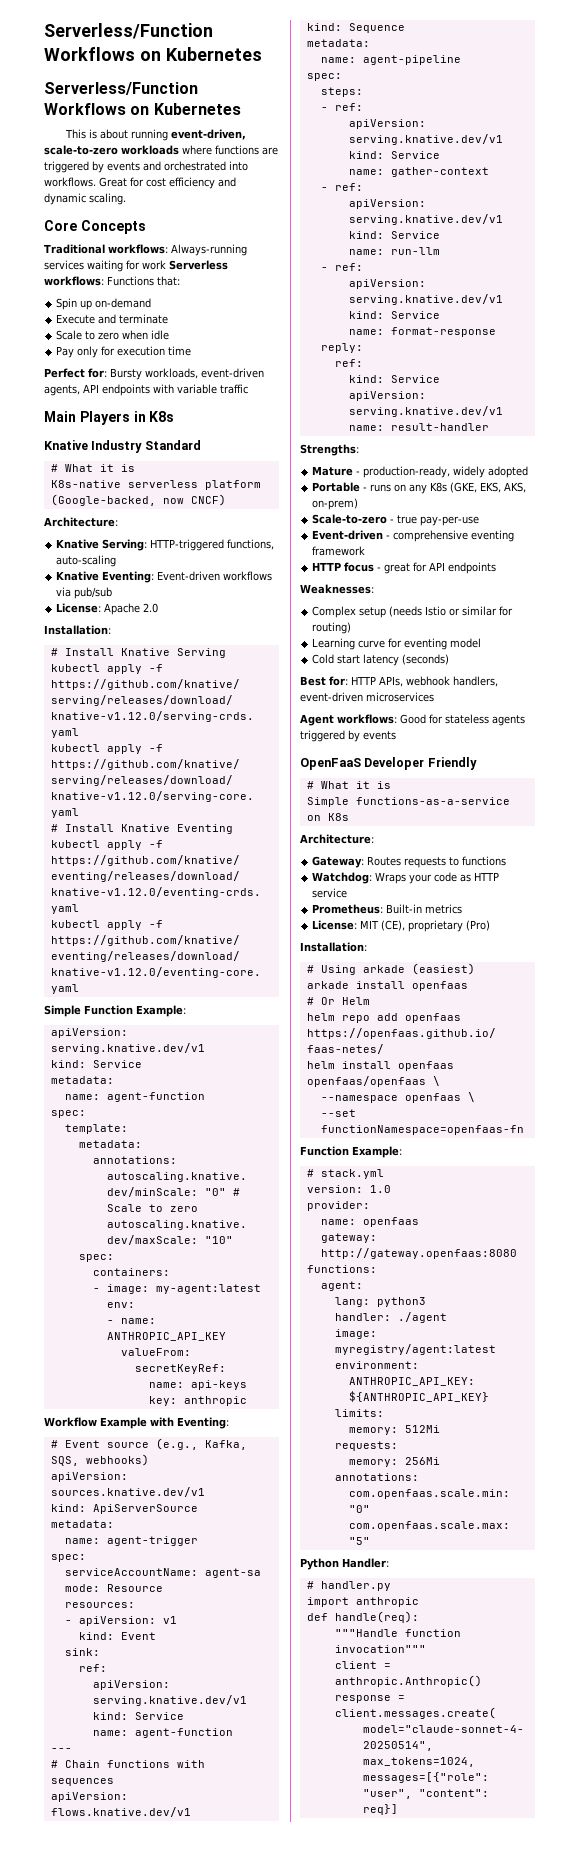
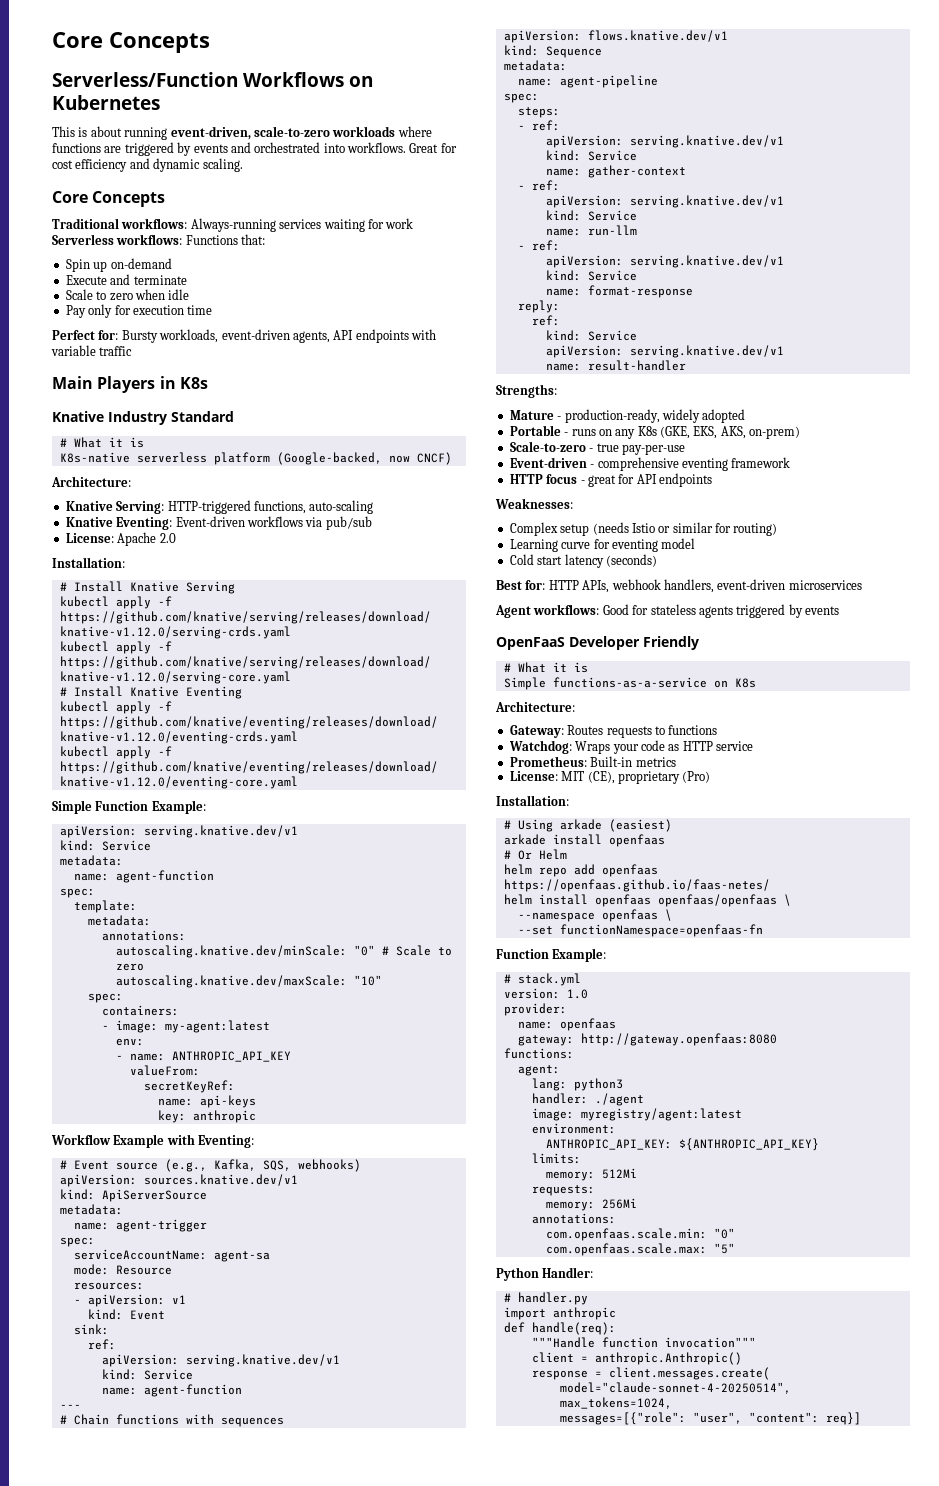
[44,23,213,39] [44,47,262,61] Serverless/Function Workflows on Kubernetes -> [52,32,210,53] Core Concepts

